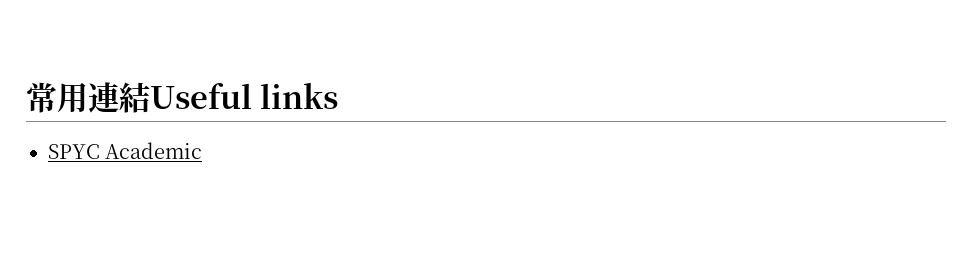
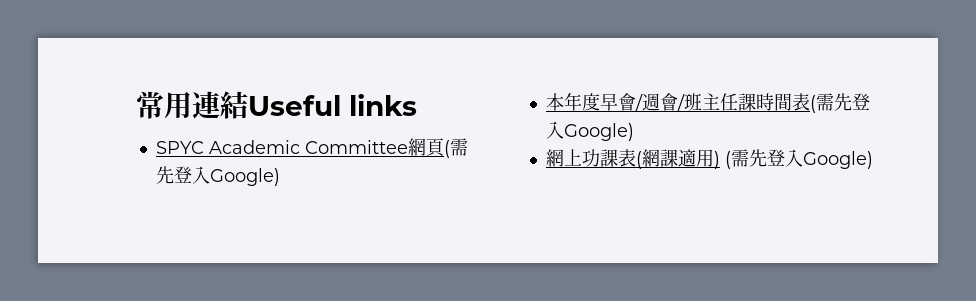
(203, 150) none -> [304,138,468,158] [155,166,280,186] [545,92,870,113] [545,121,634,141] [545,149,873,169] Committee網頁(需先登入Google) // 本年度早會/週會/班主任課時間表(需先登入Google) // 網上功課表(網課適用) (需先登入Google)

